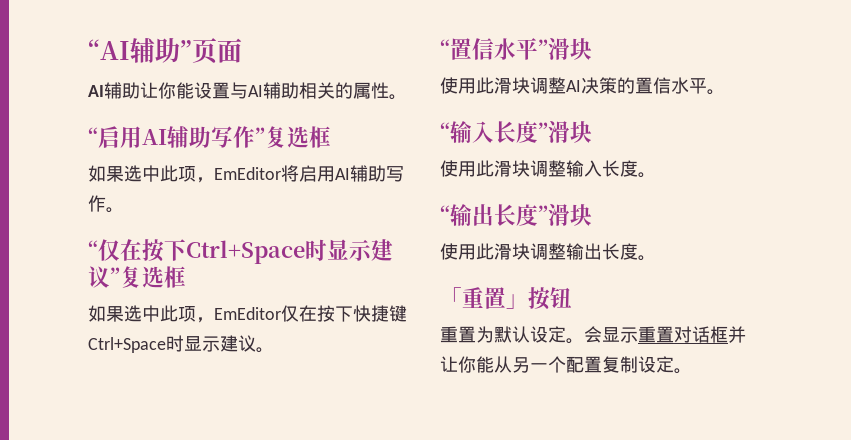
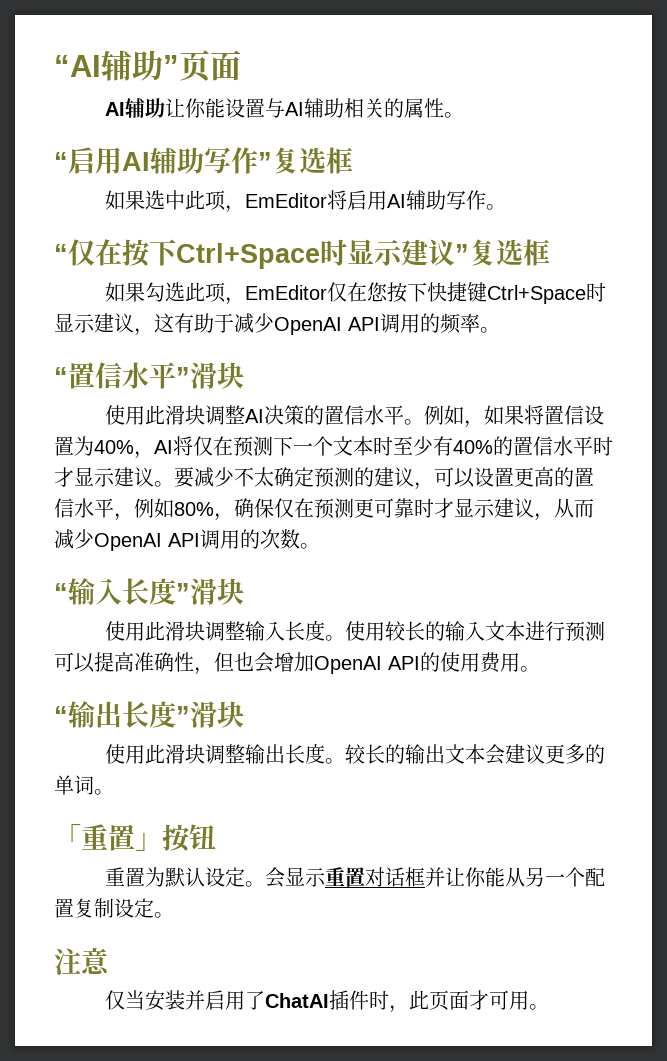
[124,305,160,322] 选中 -> [145,282,186,302] 勾选
(317, 313) none -> [367,282,389,302] 您
(256, 343) none -> [134,313,480,336] ，这有助于减少OpenAI API调用的频率
(725, 92) none -> [424,405,605,428] [54,436,613,459] [54,467,594,490] [54,498,594,521] [54,529,320,551] 例如，如果将置信设置为40%，AI将仅在预测下一个文本时至少有40%的置信水平时才显示建议。要减少不太确定预测的建议，可以设置更高的置信水平，例如80%，确保仅在预测更可靠时才显示建议，从而减少OpenAI API调用的次数。
(656, 175) none -> [345,621,606,642] [54,652,540,675] 使用较长的输入文本进行预测可以提高准确性，但也会增加OpenAI API的使用费用。
(656, 258) none -> [345,744,606,765] [54,775,114,795] 较长的输出文本会建议更多的单词。
(692, 371) none -> [54,947,110,975] [105,990,550,1013] // 注意 // 仅当安装并启用了ChatAI插件时，此页面才可用。

